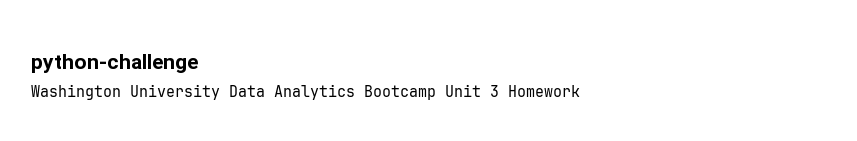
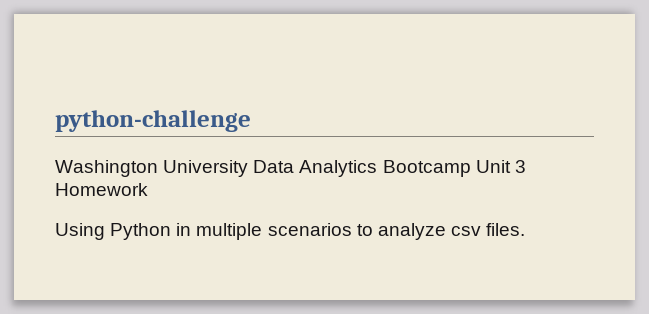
(580, 91) none -> [55,223,526,240] // Using Python in multiple scenarios to analyze csv files.

